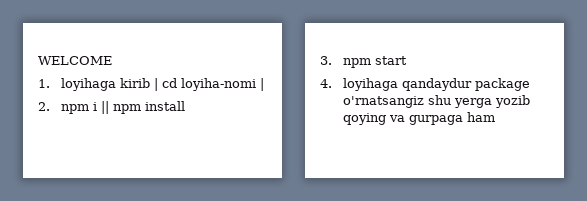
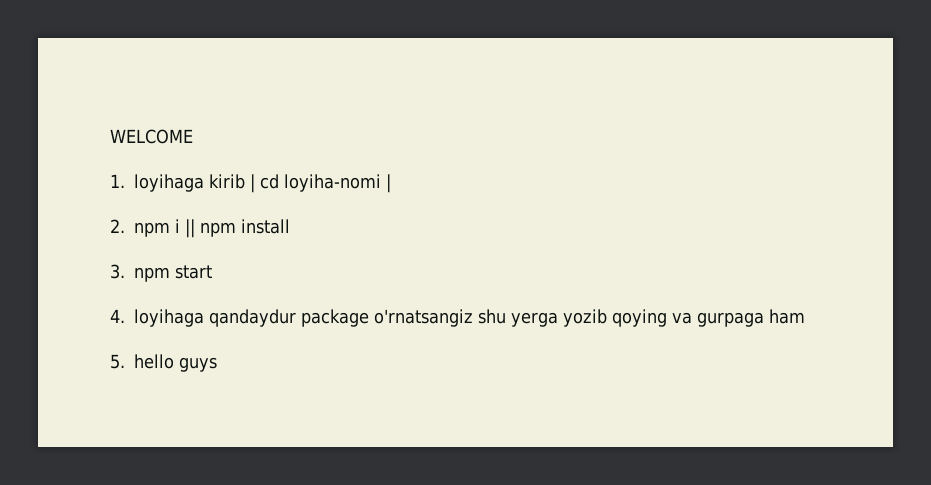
(496, 117) none -> [110,354,217,372] // 5. hello guys

